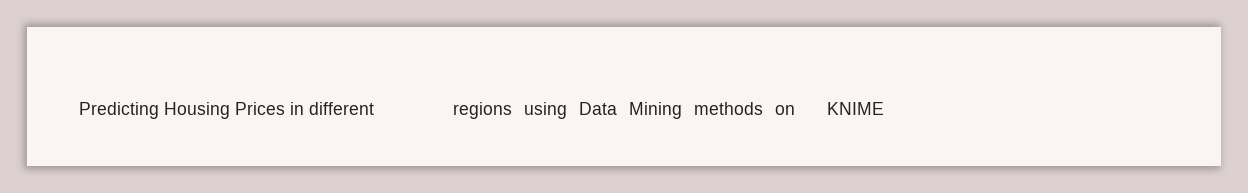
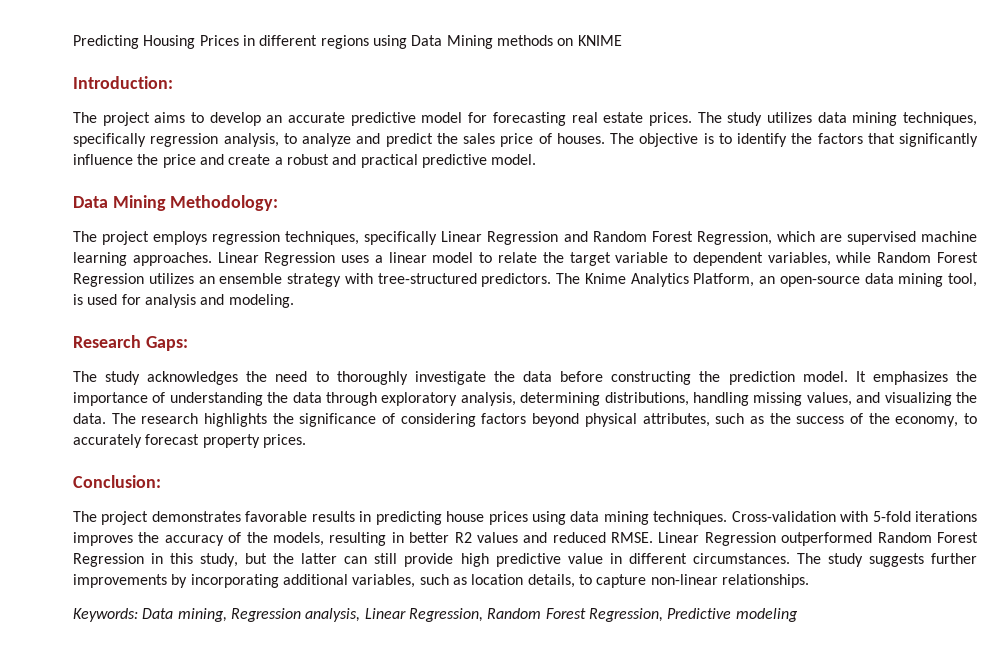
(884, 108) none -> [73,76,173,89] [73,112,978,126] [73,133,978,147] [73,154,537,168] [73,195,279,211] [73,231,978,245] [73,252,979,266] [73,273,977,287] [73,294,294,308] [73,335,188,351] [73,371,978,385] [73,392,977,406] [73,413,978,427] [73,434,306,448] [73,475,161,488] [73,511,977,525] [73,532,979,546] [73,553,978,567] [73,574,809,588] [73,608,798,622] // Introduction: // The project aims to develop an accurate predictive model for forecasting real estate prices. The study utilizes data mining techniques, specifically regression analysis, to analyze and predict the sales price of houses. The objective is to identify the factors that significantly influence the price and create a robust and practical predictive model. // Data Mining Methodology: // The project employs regression techniques, specifically Linear Regression and Random Forest Regression, which are supervised machine learning approaches. Linear Regression uses a linear model to relate the target variable to dependent variables, while Random Forest Regression utilizes an ensemble strategy with tree-structured predictors. The Knime Analytics Platform, an open-source data mining tool, is used for analysis and modeling. // Research Gaps: // The study acknowledges the need to thoroughly investigate the data before constructing the prediction model. It emphasizes the importance of understanding the data through exploratory analysis, determining distributions, handling missing values, and visualizing the data. The research highlights the significance of considering factors beyond physical attributes, such as the success of the economy, to accurately forecast property prices. // Conclusion: // The project demonstrates favorable results in predicting house prices using data mining techniques. Cross-validation with 5-fold iterations improves the accuracy of the models, resulting in better R2 values and reduced RMSE. Linear Regression outperformed Random Forest Regression in this study, but the latter can still provide high predictive value in different circumstances. The study suggests further improvements by incorporating additional variables, such as location details, to capture non-linear relationships. // Keywords: Data mining, Regression analysis, Linear Regression, Random Forest Regression, Predictive modeling

